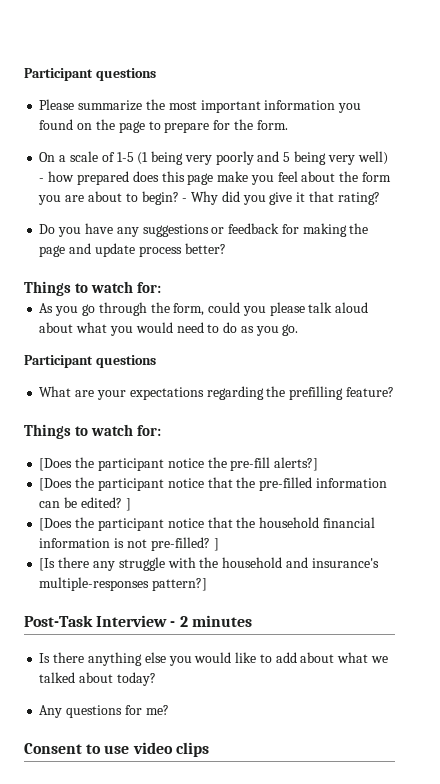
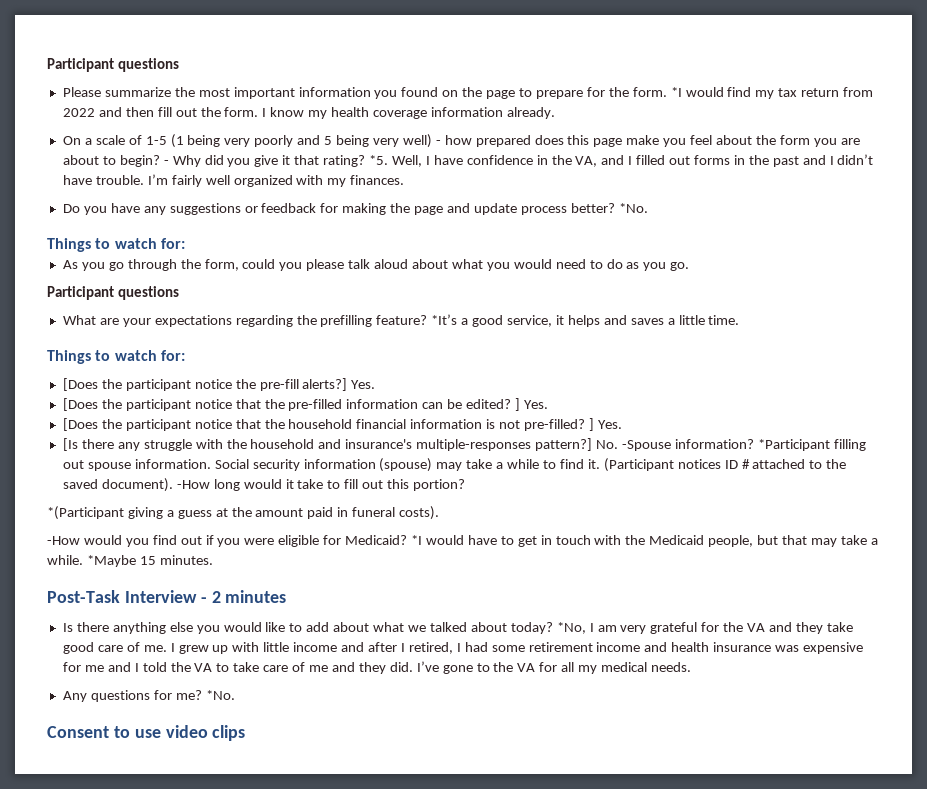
(288, 125) none -> [670,87,874,99] [62,107,555,119] *I would find my tax return from 2022 and then fill out the form. I know my health coverage information already.
(380, 198) none -> [369,154,874,167] [62,174,405,187] *5. Well, I have confidence in the VA, and I filled out forms in the past and I didn’t have trouble. I’m fairly well organized with my finances.
(226, 248) none -> [618,203,648,213] *No.
(394, 392) none -> [431,314,740,327] *It’s a good service, it helps and saves a little time.
(319, 464) none -> [351,380,376,389] Yes.
(131, 504) none -> [523,400,548,409] Yes.
(219, 544) none -> [597,420,622,429] Yes.
(208, 584) none -> [596,439,866,451] [62,458,847,472] [62,478,466,492] [47,506,440,520] [47,535,878,547] [47,555,213,567] No. -Spouse information? *Participant filling out spouse information. Social security information (spouse) may take a while to find it. (Participant notices ID # attached to the saved document). -How long would it take to fill out this portion? // *(Participant giving a guess at the amount paid in funeral costs). // -How would you find out if you were eligible for Medicaid? *I would have to get in touch with the Medicaid people, but that may take a while. *Maybe 15 minutes.
(156, 679) none -> [556,622,853,634] [62,642,863,654] [62,661,691,674] *No, I am very grateful for the VA and they take good care of me. I grew up with little income and after I retired, I had some retirement income and health insurance was expensive for me and I told the VA to take care of me and they did. I’ve gone to the VA for all my medical needs.
(169, 710) none -> [205,690,235,700] *No.

